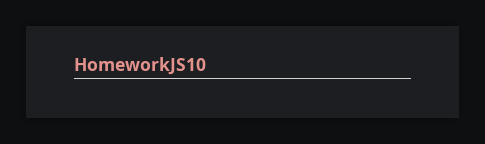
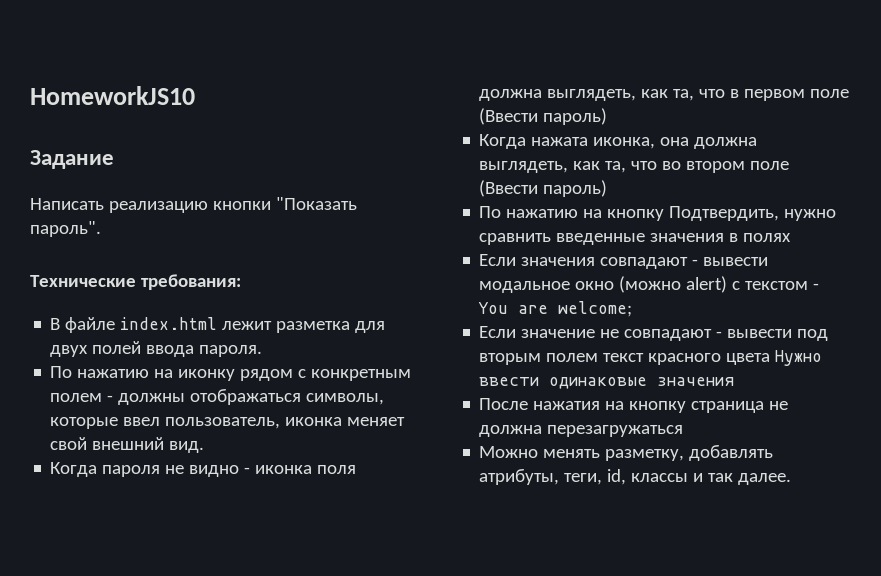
(206, 66) none -> [30,150,114,169] [30,197,357,213] [30,221,101,237] [30,274,241,290] [50,317,386,333] [50,341,263,357] [50,366,412,381] [50,389,385,405] [50,417,406,429] [50,437,205,453] [50,462,357,477] [479,89,850,101] [479,108,608,125] [479,134,758,149] [479,161,790,173] [479,180,608,197] [479,206,837,221] [479,233,792,245] [479,254,769,269] [479,276,820,293] [478,301,633,317] [479,326,829,341] [479,350,823,366] [479,377,735,389] [479,398,789,413] [479,425,684,437] [479,445,774,461] [479,469,792,485] // Задание // Написать реализацию кнопки "Показать пароль". // Технические требования: // В файле index.html лежит разметка для двух полей ввода пароля. // По нажатию на иконку рядом с конкретным полем - должны отображаться символы, которые ввел пользователь, иконка меняет свой внешний вид. // Когда пароля не видно - иконка поля должна выглядеть, как та, что в первом поле (Ввести пароль) // Когда нажата иконка, она должна выглядеть, как та, что во втором поле (Ввести пароль) // По нажатию на кнопку Подтвердить, нужно сравнить введенные значения в полях // Если значения совпадают - вывести модальное окно (можно alert) с текстом - You are welcome; // Если значение не совпадают - вывести под вторым полем текст красного цвета Нужно ввести одинаковые значения // После нажатия на кнопку страница не должна перезагружаться // Можно менять разметку, добавлять атрибуты, теги, id, классы и так далее.

